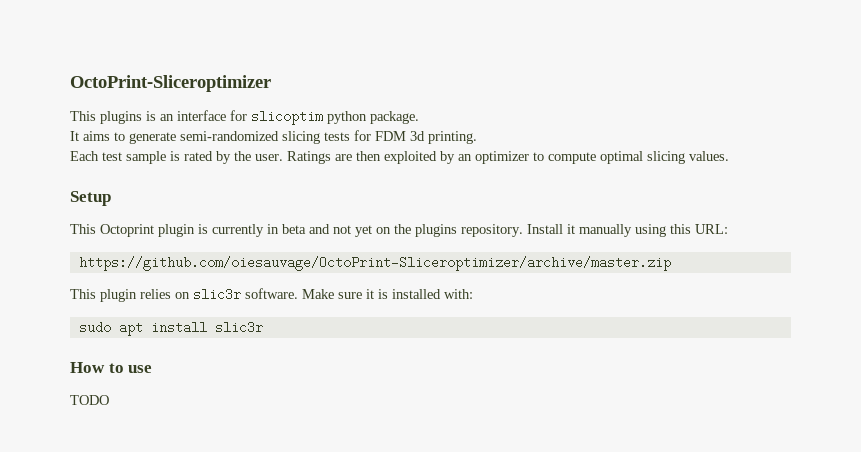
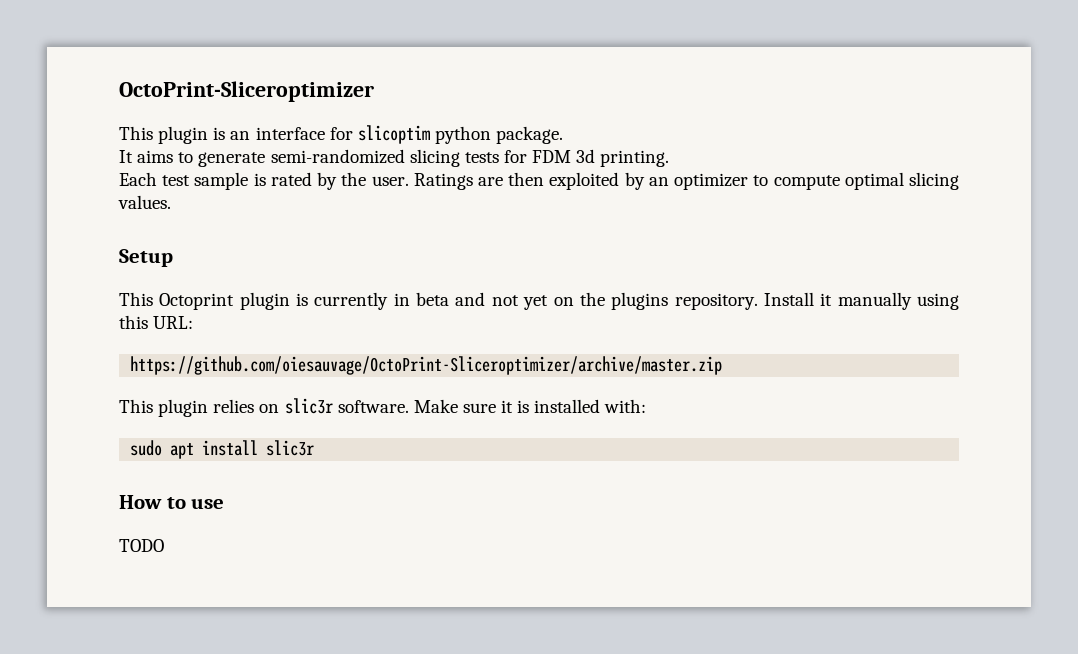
[100,111,142,124] plugins -> [158,126,209,144] plugin

